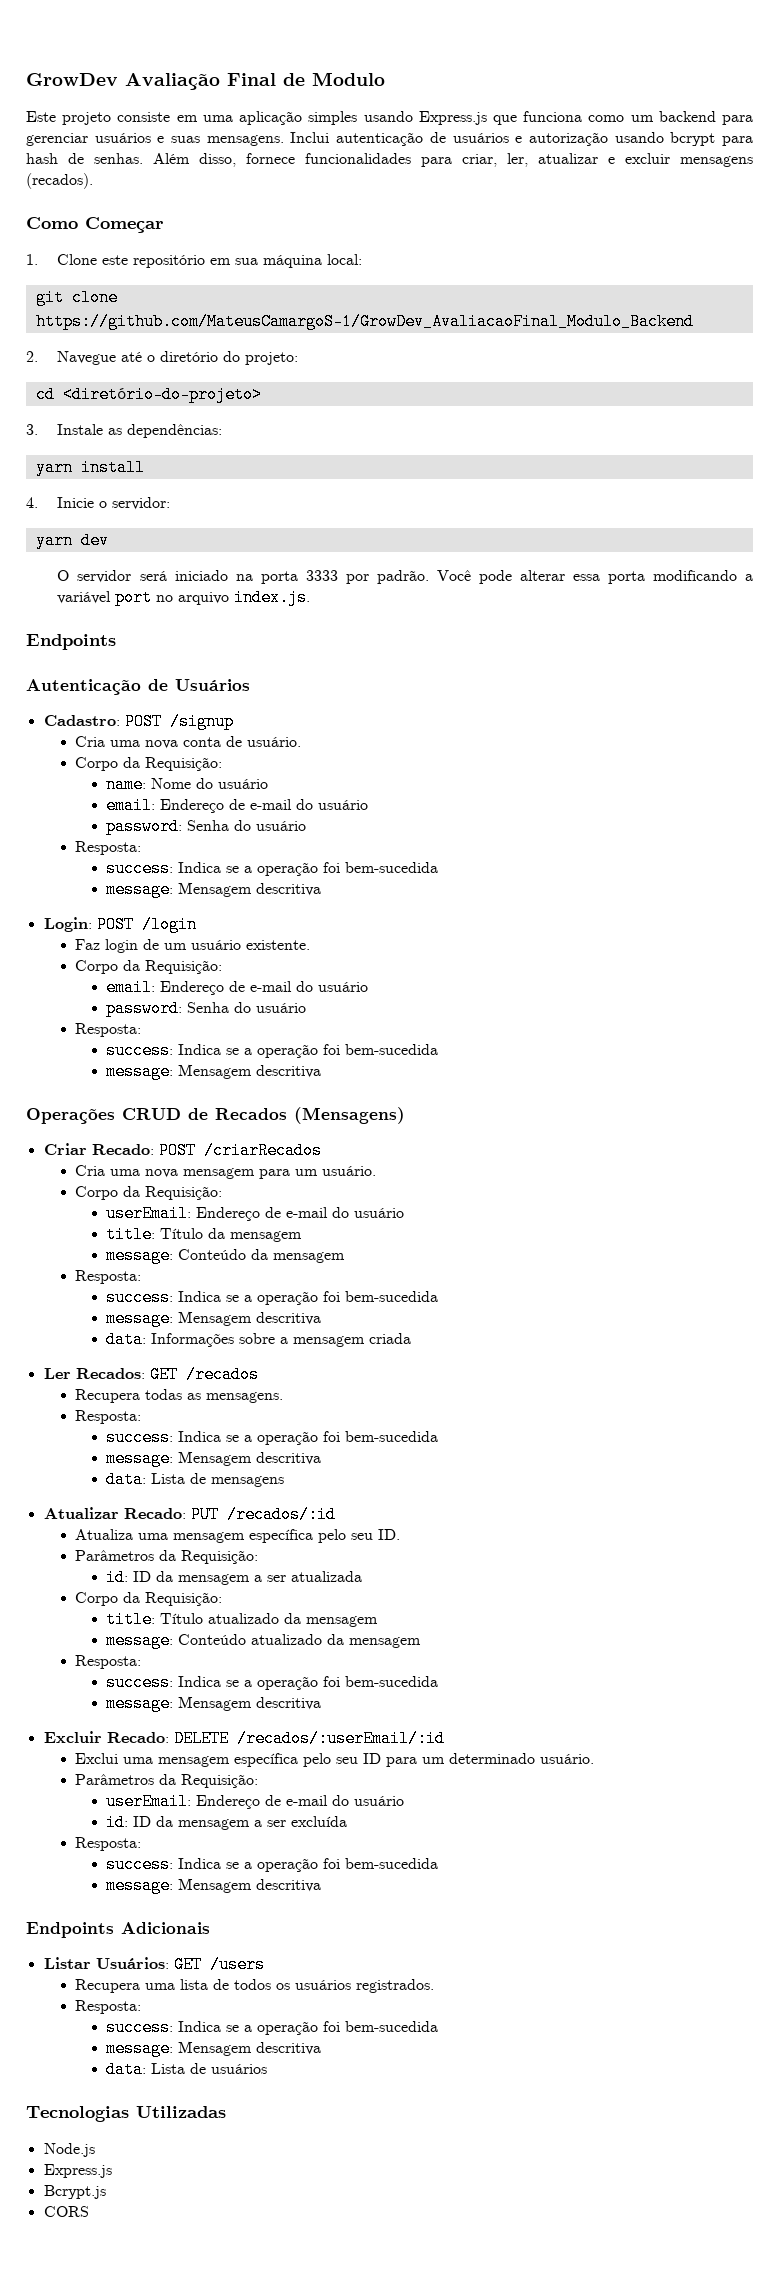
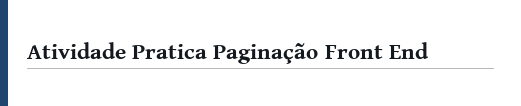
[26,72,385,90] [26,111,753,125] [26,132,753,146] [26,153,753,167] [26,173,93,189] [26,217,164,233] [26,254,363,268] [35,289,118,306] [35,313,694,330] [26,351,299,365] [35,386,262,403] [26,424,223,438] [35,459,145,476] [26,497,171,510] [35,532,109,549] [57,570,753,584] [57,589,311,606] [26,634,116,650] [26,679,250,695] [43,713,234,730] [75,736,302,749] [75,757,223,771] [106,776,269,793] [106,797,369,814] [106,818,307,835] [75,841,142,855] [106,860,439,877] [106,881,322,898] [43,916,197,933] [75,939,311,953] [75,960,223,974] [106,979,369,996] [106,1000,307,1017] [75,1023,142,1037] [106,1042,439,1059] [106,1063,322,1080] [26,1107,405,1124] [43,1142,322,1159] [75,1165,377,1179] [75,1186,223,1200] [106,1205,405,1222] [106,1226,303,1243] [106,1247,346,1264] [75,1270,142,1284] [106,1289,439,1306] [106,1310,322,1327] [106,1331,412,1348] [43,1366,259,1383] [75,1389,284,1403] [75,1410,142,1424] [106,1429,439,1446] [106,1450,322,1467] [106,1471,285,1488] [43,1506,336,1523] [75,1529,401,1543] [75,1550,259,1564] [106,1569,363,1586] [75,1592,223,1606] [106,1611,379,1628] [106,1632,422,1649] [75,1655,142,1669] [106,1674,439,1691] [106,1695,322,1712] [43,1730,445,1747] [75,1753,595,1767] [75,1774,259,1788] [106,1793,405,1810] [106,1814,348,1831] [75,1837,142,1851] [106,1856,439,1873] [106,1877,322,1894] [26,1922,210,1938] [43,1956,265,1973] [75,1979,435,1993] [75,2000,142,2014] [106,2019,439,2036] [106,2040,322,2057] [106,2061,268,2078] [26,2106,226,2122] [43,2143,95,2157] [43,2164,112,2178] [43,2185,106,2199] [43,2206,89,2217] GrowDev Avaliação Final de Modulo // Este projeto consiste em uma aplicação simples usando Express.js que funciona como um backend para gerenciar usuários e suas mensagens. Inclui autenticação de usuários e autorização usando bcrypt para hash de senhas. Além disso, fornece funcionalidades para criar, ler, atualizar e excluir mensagens (recados). // Como Começar // 1. Clone este repositório em sua máquina local: // git clone https://github.com/MateusCamargoS-1/GrowDev_AvaliacaoFinal_Modulo_Backend // 2. Navegue até o diretório do projeto: // cd <diretório-do-projeto> // 3. Instale as dependências: // yarn install // 4. Inicie o servidor: // yarn dev // O servidor será iniciado na porta 3333 por padrão. Você pode alterar essa porta modificando a variável port no arquivo index.js. // Endpoints // Autenticação de Usuários // Cadastro: POST /signup // Cria uma nova conta de usuário. // Corpo da Requisição: // name: Nome do usuário // email: Endereço de e-mail do usuário // password: Senha do usuário // Resposta: // success: Indica se a operação foi bem-sucedida // message: Mensagem descritiva // Login: POST /login // Faz login de um usuário existente. // Corpo da Requisição: // email: Endereço de e-mail do usuário // password: Senha do usuário // Resposta: // success: Indica se a operação foi bem-sucedida // message: Mensagem descritiva // Operações CRUD de Recados (Mensagens) // Criar Recado: POST /criarRecados // Cria uma nova mensagem para um usuário. // Corpo da Requisição: // userEmail: Endereço de e-mail do usuário // title: Título da mensagem // message: Conteúdo da mensagem // Resposta: // success: Indica se a operação foi bem-sucedida // message: Mensagem descritiva // data: Informações sobre a mensagem criada // Ler Recados: GET /recados // Recupera todas as mensagens. // Resposta: // success: Indica se a operação foi bem-sucedida // message: Mensagem descritiva // data: Lista de mensagens // Atualizar Recado: PUT /recados/:id // Atualiza uma mensagem específica pelo seu ID. // Parâmetros da Requisição: // id: ID da mensagem a ser atualizada // Corpo da Requisição: // title: Título atualizado da mensagem // message: Conteúdo atualizado da mensagem // Resposta: // success: Indica se a operação foi bem-sucedida // message: Mensagem descritiva // Excluir Recado: DELETE /recados/:userEmail/:id // Exclui uma mensagem específica pelo seu ID para um determinado usuário. // Parâmetros da Requisição: // userEmail: Endereço de e-mail do usuário // id: ID da mensagem a ser excluída // Resposta: // success: Indica se a operação foi bem-sucedida // message: Mensagem descritiva // Endpoints Adicionais // Listar Usuários: GET /users // Recupera uma lista de todos os usuários registrados. // Resposta: // success: Indica se a operação foi bem-sucedida // message: Mensagem descritiva // data: Lista de usuários // Tecnologias Utilizadas // Node.js // Express.js // Bcrypt.js // CORS -> [27,42,429,64] Atividade Pratica Paginação Front End

